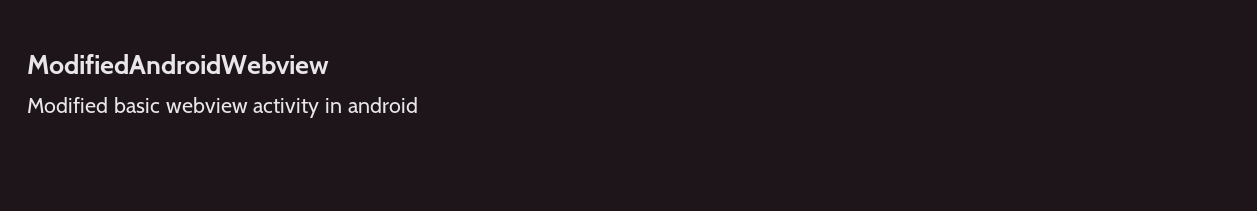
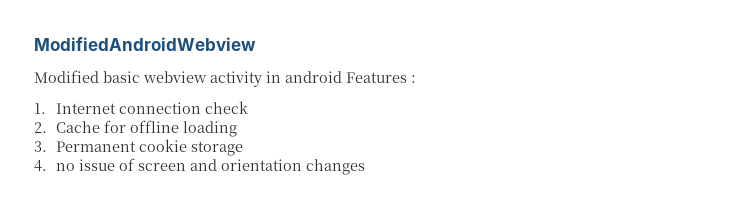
(419, 105) none -> [346,72,416,83] [34,101,248,114] [34,120,237,137] [34,139,243,156] [34,158,365,175] Features : // 1. Internet connection check // 2. Cache for offline loading // 3. Permanent cookie storage // 4. no issue of screen and orientation changes

